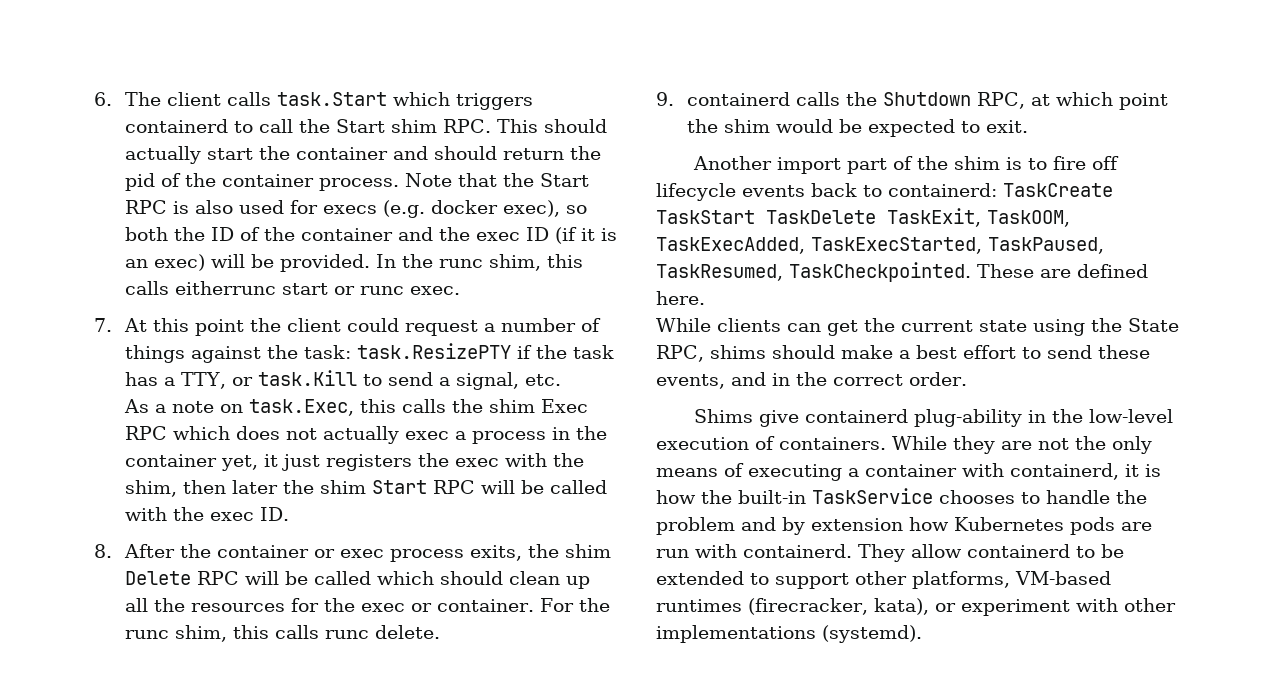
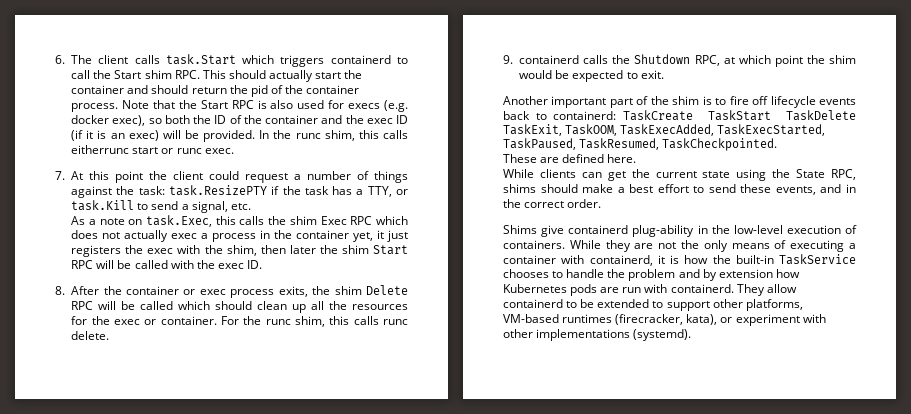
[777,157,842,174] import -> [551,96,607,108] important
(971, 272) none -> (778, 144) //

